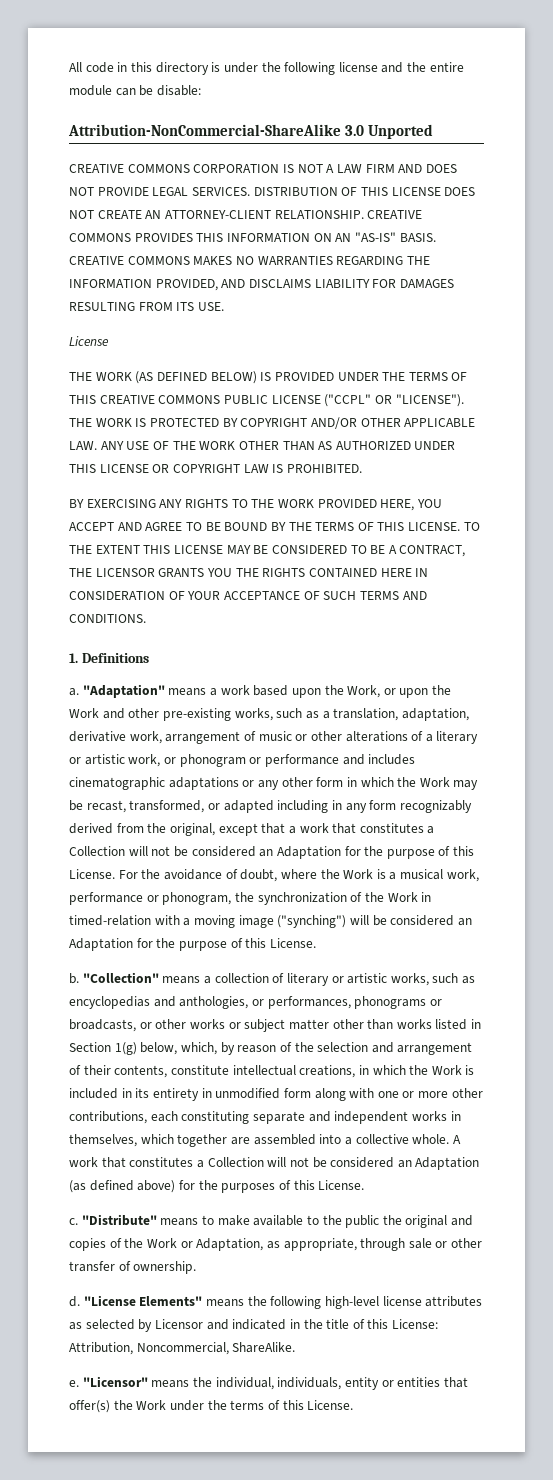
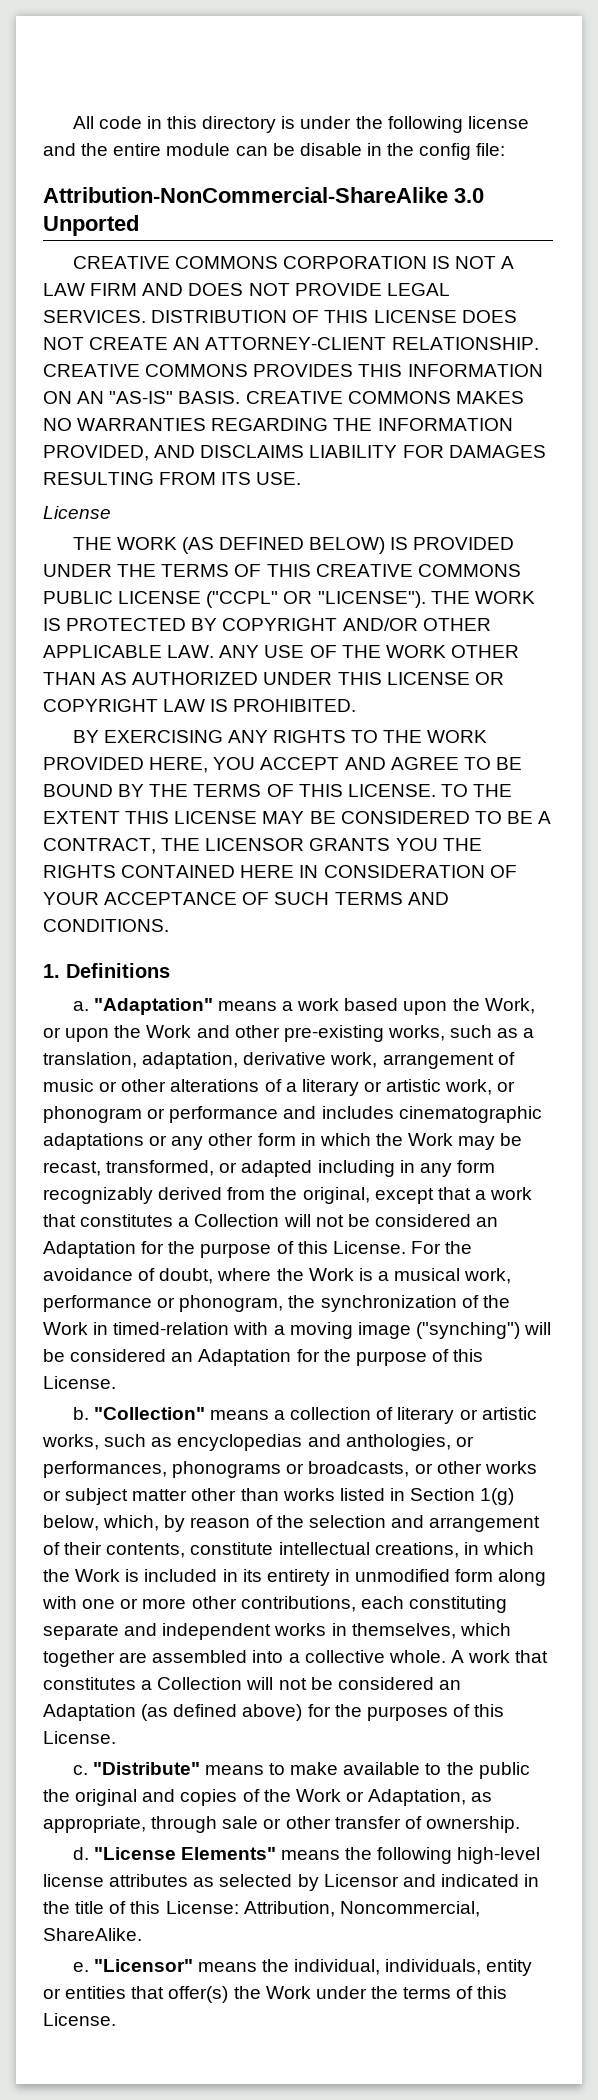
[156,85,201,96] disable: -> [299,143,506,160] disable in the config file:

